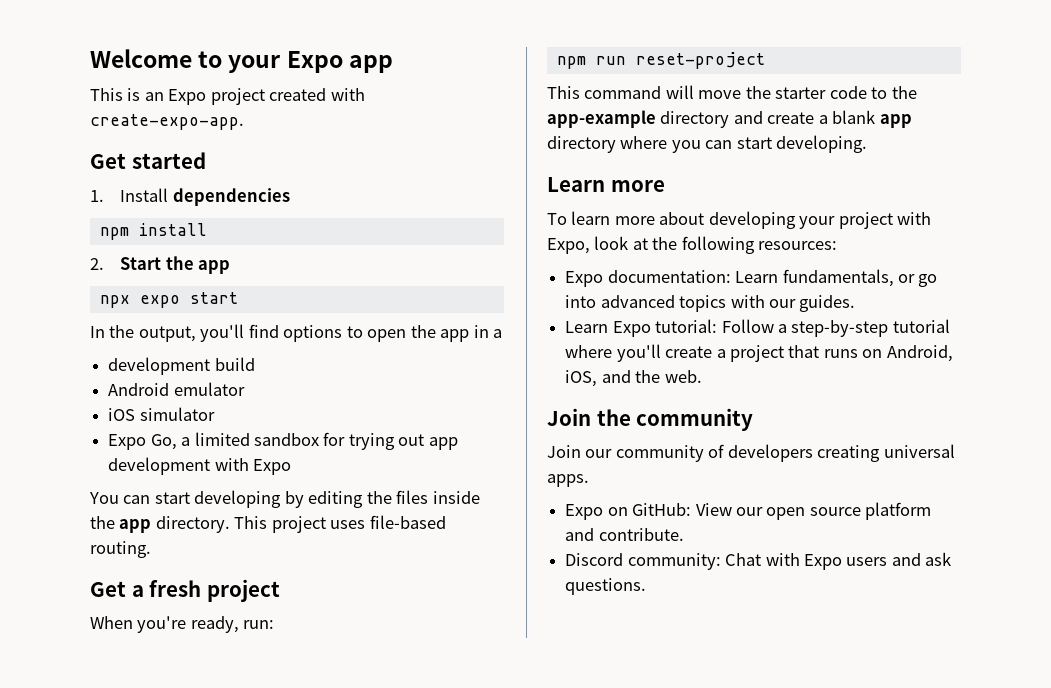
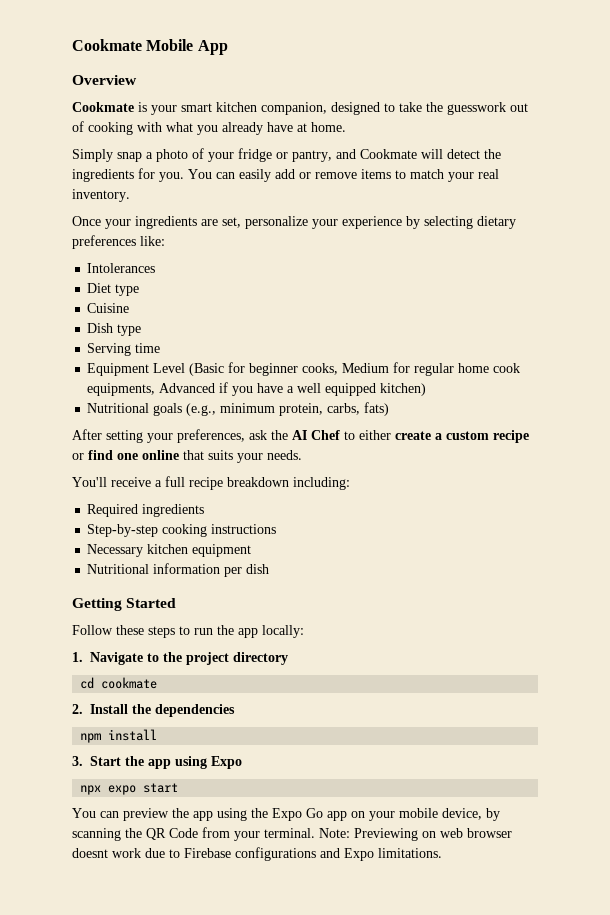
[90,49,393,73] [90,88,365,105] [90,114,244,130] [90,152,206,169] [90,188,169,202] Welcome to your Expo app // This is an Expo project created with create-expo-app. // Get started // 1. Install -> [72,39,228,55] [72,75,137,85] [72,102,528,115] [72,121,346,135] [72,148,501,162] [72,168,499,182] [72,189,130,202] [72,216,516,229] [72,235,165,249] [87,263,156,273] [87,283,140,296] [87,303,130,313] [87,323,142,336] [87,343,161,356] [87,362,521,376] [87,382,427,396] [87,402,390,416] [72,429,529,443] [72,450,302,463] [72,476,350,490] [87,504,205,517] [87,524,277,537] [87,544,252,557] [87,563,270,577] [72,598,177,611] [72,625,304,638] [72,652,288,665] [80,677,158,689] [72,704,151,714] Cookmate Mobile App // Overview // Cookmate is your smart kitchen companion, designed to take the guesswork out of cooking with what you already have at home. // Simply snap a photo of your fridge or pantry, and Cookmate will detect the ingredients for you. You can easily add or remove items to match your real inventory. // Once your ingredients are set, personalize your experience by selecting dietary preferences like: // Intolerances // Diet type // Cuisine // Dish type // Serving time // Equipment Level (Basic for beginner cooks, Medium for regular home cook equipments, Advanced if you have a well equipped kitchen) // Nutritional goals (e.g., minimum protein, carbs, fats) // After setting your preferences, ask the AI Chef to either create a custom recipe or find one online that suits your needs. // You'll receive a full recipe breakdown including: // Required ingredients // Step-by-step cooking instructions // Necessary kitchen equipment // Nutritional information per dish // Getting Started // Follow these steps to run the app locally: // 1. Navigate to the project directory // cd cookmate // 2. Install the
[90,258,104,270] 2. -> [72,756,83,766] 3.
(230, 267) none -> [175,756,242,769] using Expo
[90,324,503,342] [108,357,255,375] [108,382,245,396] [108,407,215,421] [108,432,458,450] [108,457,292,475] [89,490,480,508] [90,515,446,533] [90,541,151,558] [90,579,280,602] [90,616,275,633] [556,52,765,69] [547,85,917,99] [547,110,912,128] [547,135,868,153] [547,177,665,192] [547,211,932,229] [547,236,838,254] [565,269,938,287] [565,295,856,312] [565,319,950,337] [565,344,953,362] [565,370,702,387] [547,408,754,431] [547,444,955,462] [547,474,589,487] [565,502,932,520] [565,528,684,541] [565,552,952,570] [565,578,647,595] In the output, you'll find options to open the app in a // development build // Android emulator // iOS simulator // Expo Go, a limited sandbox for trying out app development with Expo // You can start developing by editing the files inside the app directory. This project uses file-based routing. // Get a fresh project // When you're ready, run: // npm run reset-project // This command will move the starter code to the app-example directory and create a blank app directory where you can start developing. // Learn more // To learn more about developing your project with Expo, look at the following resources: // Expo documentation: Learn fundamentals, or go into advanced topics with our guides. // Learn Expo tutorial: Follow a step-by-step tutorial where you'll create a project that runs on Android, iOS, and the web. // Join the community // Join our community of developers creating universal apps. // Expo on GitHub: View our open source platform and contribute. // Discord community: Chat with Expo users and ask questions. -> [72,808,500,821] [72,827,512,841] [72,847,442,861] You can preview the app using the Expo Go app on your mobile device, by scanning the QR Code from your terminal. Note: Previewing on web browser doesnt work due to Firebase configurations and Expo limitations.

